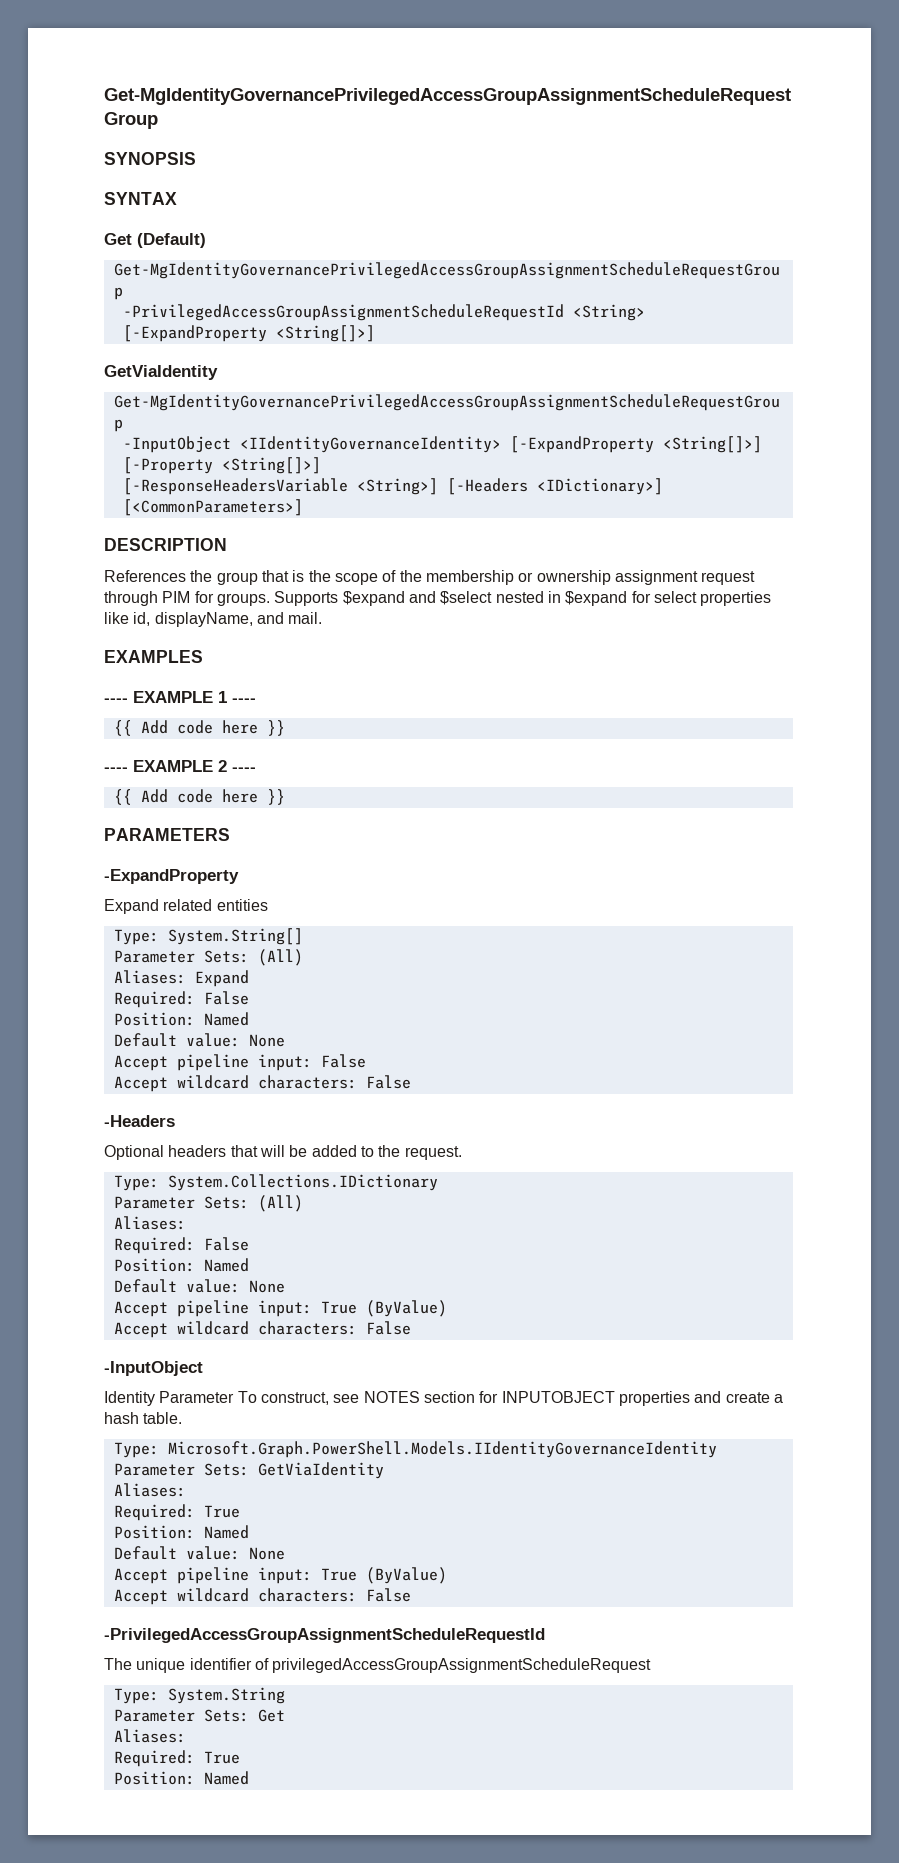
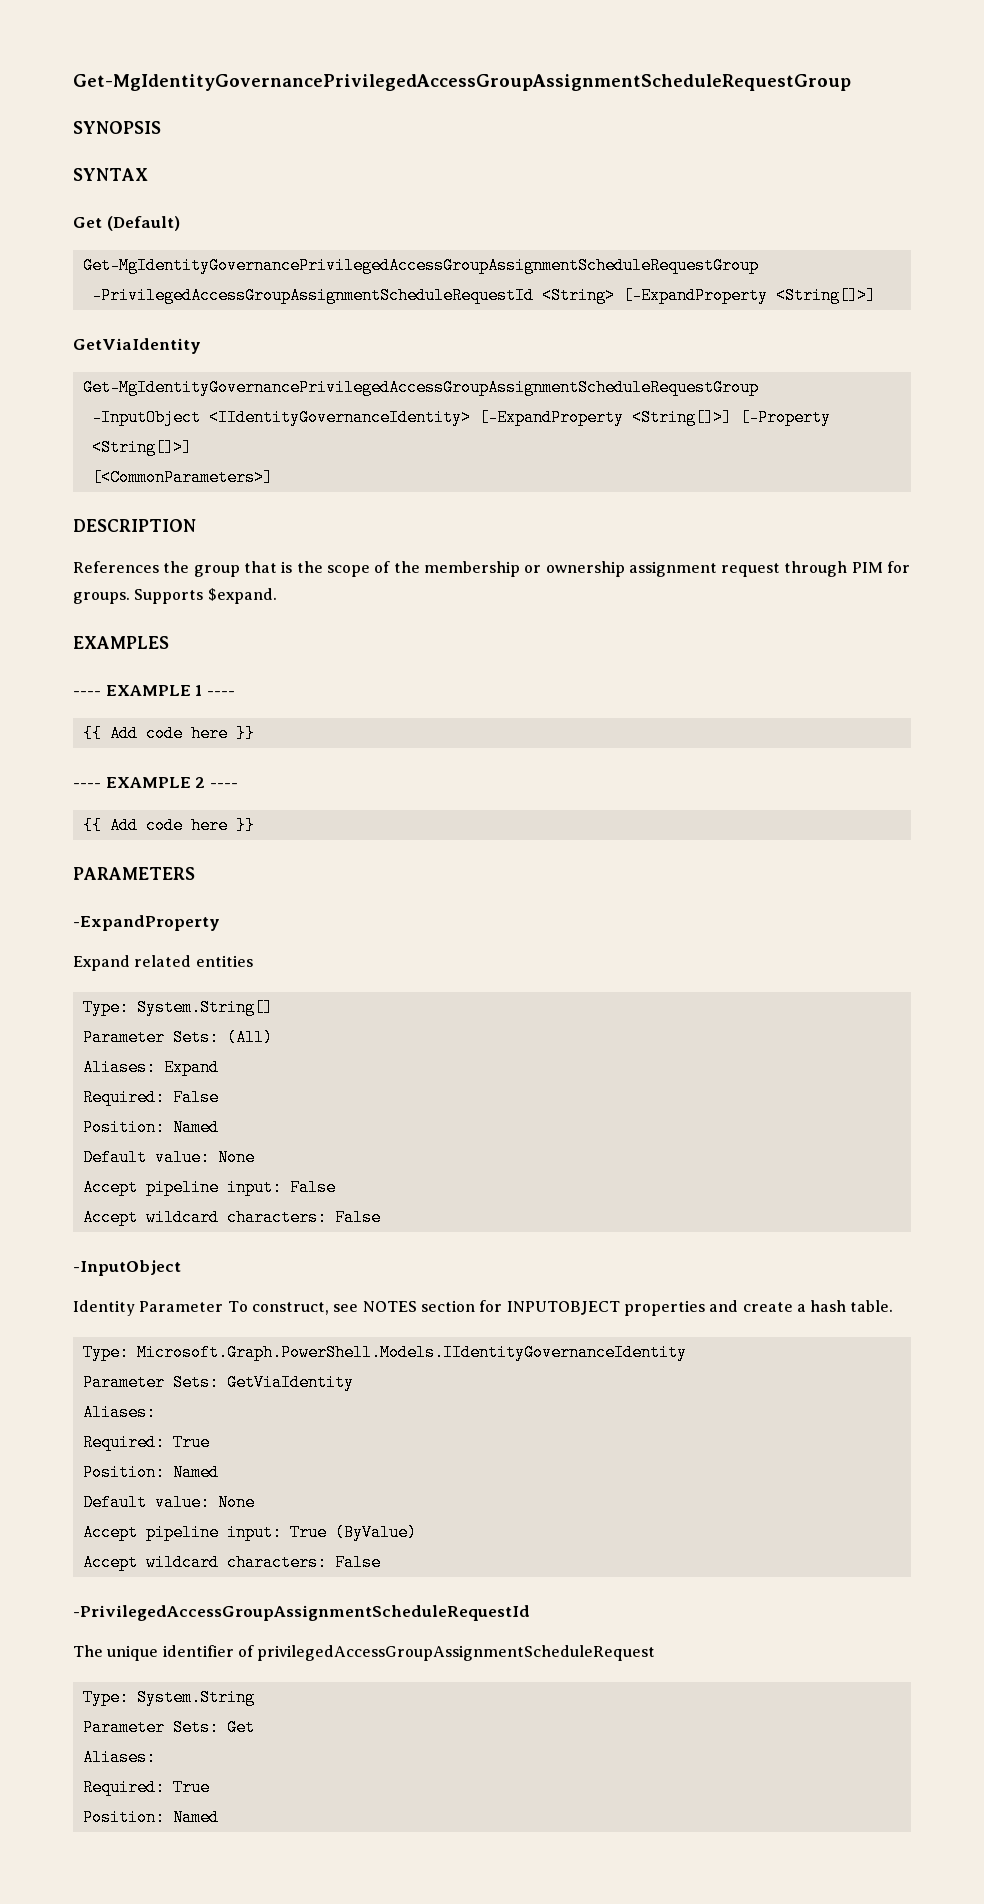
[122,478,663,495] [-ResponseHeadersVariable <String>] [-Headers <IDictionary>] -> (192, 447) none
[342,591,772,606] [104,612,323,627] $expand and $select nested in $expand for select properties like id, displayName, and mail. -> [207,588,277,604] $expand.
[104,1115,175,1127] [104,1145,462,1160] [113,1174,438,1191] [113,1195,303,1212] [113,1216,186,1230] [113,1237,249,1254] [113,1258,249,1272] [113,1279,285,1293] [113,1300,447,1317] [113,1321,411,1338] // -Headers // Optional headers that will be added to the request. // Type: System.Collections.IDictionary // Parameter Sets: (All) // Aliases: // Required: False // Position: Named // Default value: None // Accept pipeline input: True (ByValue) // Accept wildcard characters: False -> (381, 1217) none

